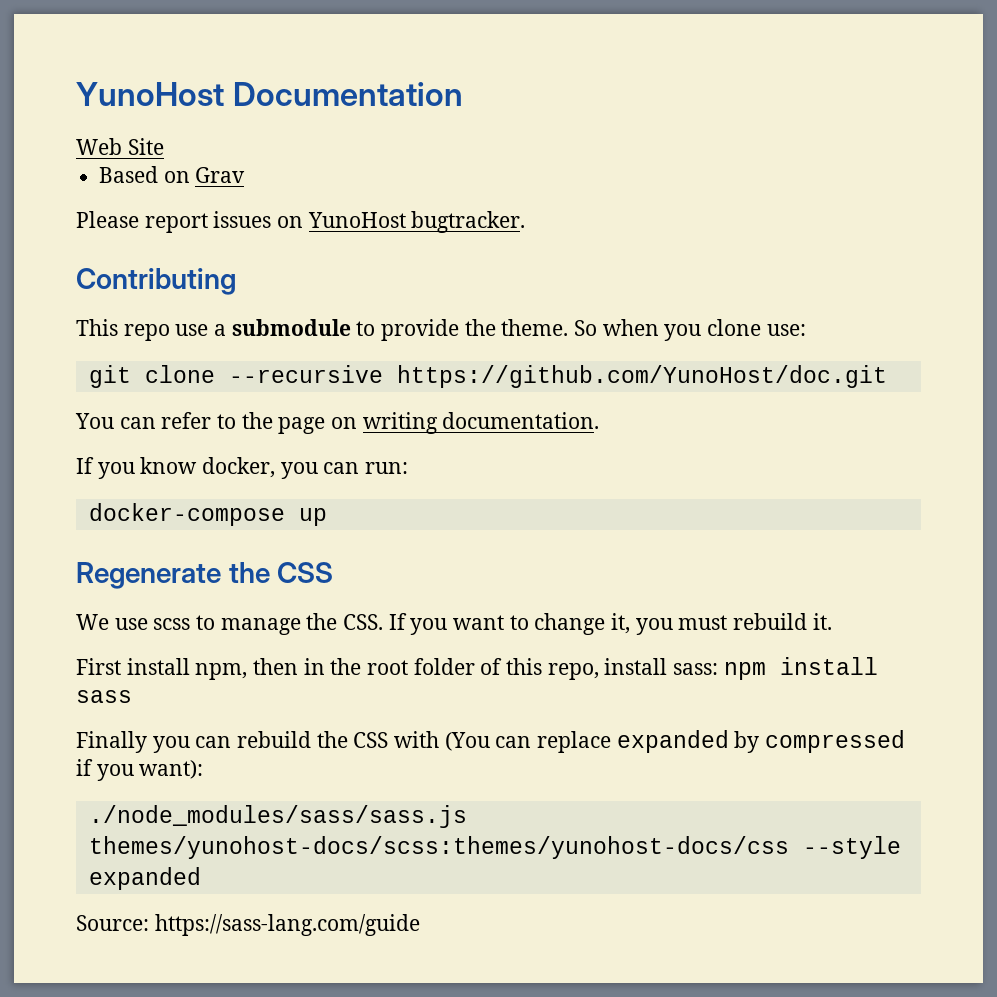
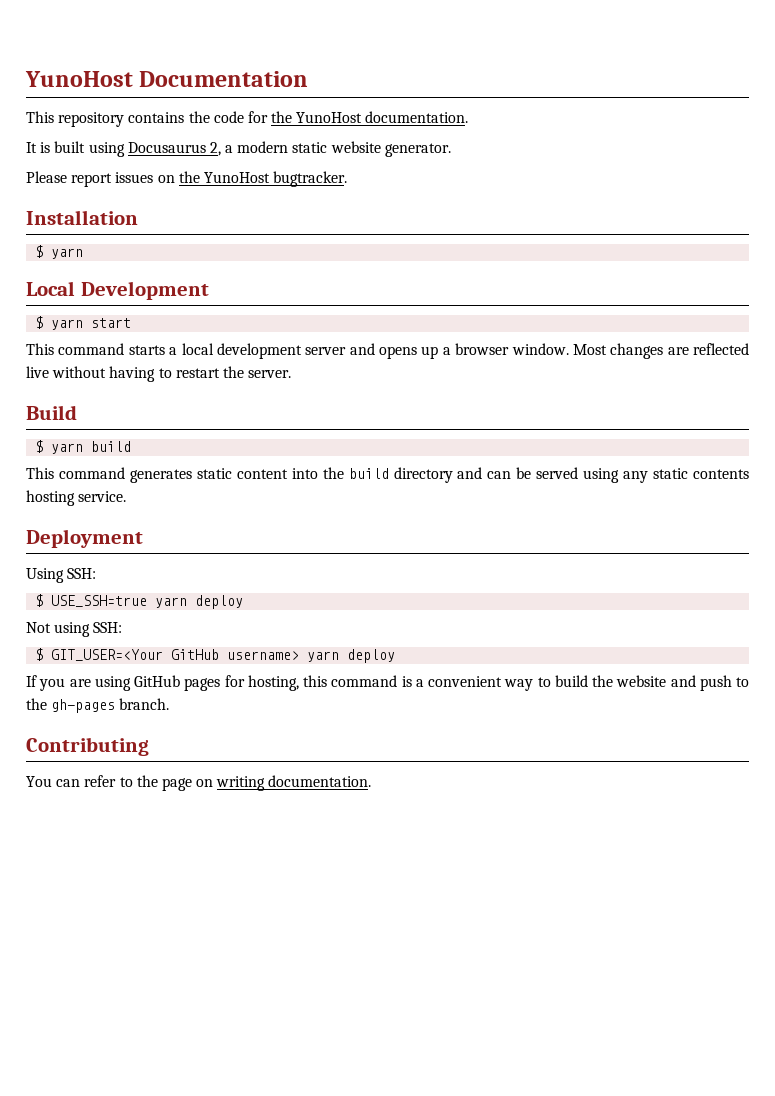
[76,138,164,155] [99,166,246,183] Web Site // Based on Grav -> [26,111,469,127] [26,141,451,157] This repository contains the code for the YunoHost documentation. // It is built using Docusaurus 2, a modern static website generator.
(304, 222) none -> [178,171,200,183] the
[76,268,236,295] [76,319,806,341] [88,365,887,388] Contributing // This repo use a submodule to provide the theme. So when you clone use: // git clone --recursive https://github.com/YunoHost/doc.git -> [26,210,138,225] [35,245,84,259] [26,281,209,300] [35,316,132,330] [26,343,749,359] [26,366,292,382] [26,405,77,420] [35,440,132,454] [26,467,749,483] [26,490,127,506] [26,529,143,548] [26,568,97,583] [35,594,244,609] [26,622,123,637] [35,648,396,663] [26,675,749,691] [26,698,170,713] [26,737,149,756] Installation // $ yarn // Local Development // $ yarn start // This command starts a local development server and opens up a browser window. Most changes are reflected live without having to restart the server. // Build // $ yarn build // This command generates static content into the build directory and can be served using any static contents hosting service. // Deployment // Using SSH: // $ USE_SSH=true yarn deploy // Not using SSH: // $ GIT_USER=<Your GitHub username> yarn deploy // If you are using GitHub pages for hosting, this command is a convenient way to build the website and push to the gh-pages branch. // Contributing
[76,457,409,479] [88,503,327,526] [76,562,334,589] [76,613,832,635] [76,657,878,680] [76,690,132,703] [76,730,906,753] [76,759,204,781] [88,805,467,828] [88,836,901,859] [88,867,201,890] [76,914,420,936] // If you know docker, you can run: // docker-compose up // Regenerate the CSS // We use scss to manage the CSS. If you want to change it, you must rebuild it. // First install npm, then in the root folder of this repo, install sass: npm install sass // Finally you can rebuild the CSS with (You can replace expanded by compressed if you want): // ./node_modules/sass/sass.js themes/yunohost-docs/scss:themes/yunohost-docs/css --style expanded // Source: https://sass-lang.com/guide -> (372, 781) none

